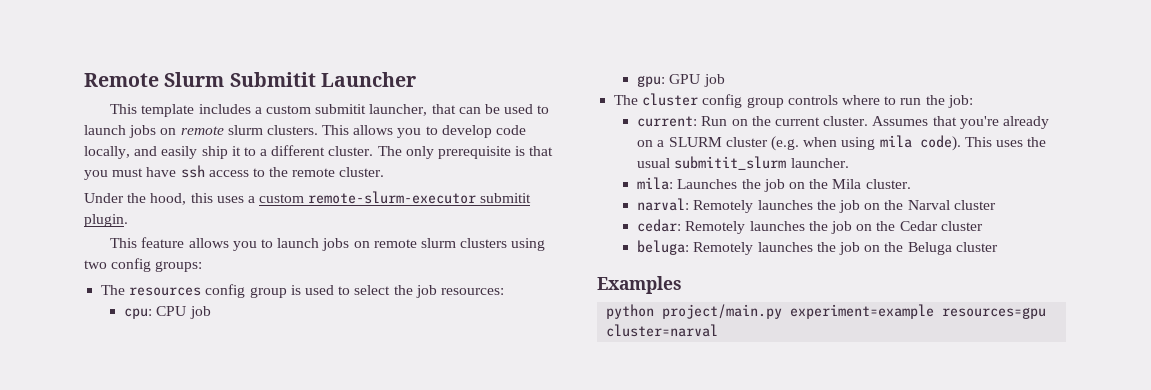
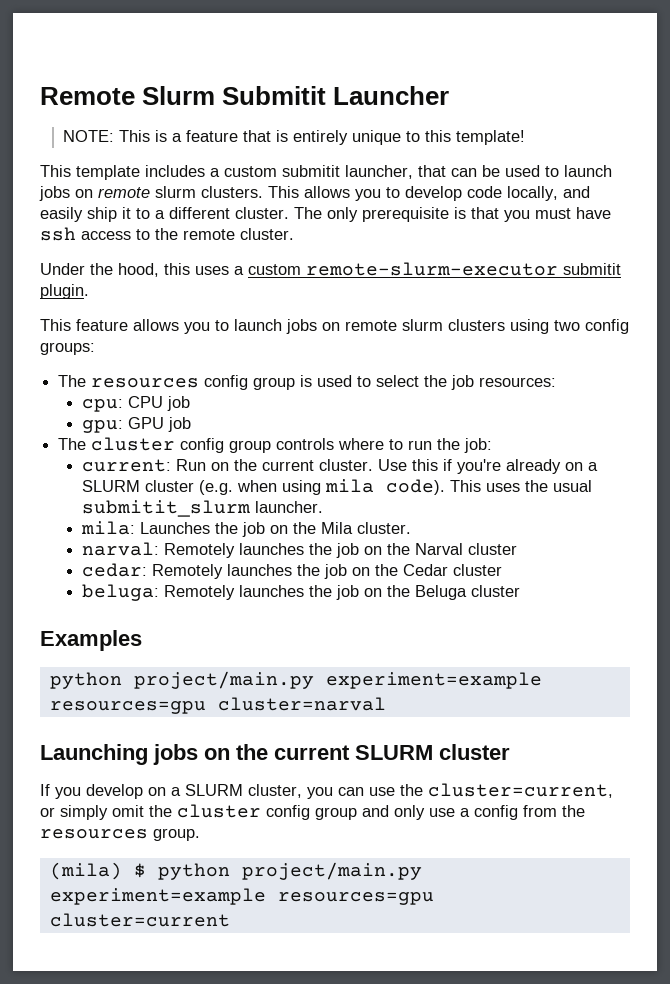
(416, 79) none -> [63,130,526,145] // NOTE: This is a feature that is entirely unique to this template!
[872,116,957,126] Assumes that -> [377,459,452,471] Use this if
(719, 330) none -> [40,744,510,765] [40,783,613,799] [40,804,585,820] [40,828,200,841] [49,862,422,880] [49,888,434,905] [49,913,230,927] // Launching jobs on the current SLURM cluster // If you develop on a SLURM cluster, you can use the cluster=current, or simply omit the cluster config group and only use a config from the resources group. // (mila) $ python project/main.py experiment=example resources=gpu cluster=current

